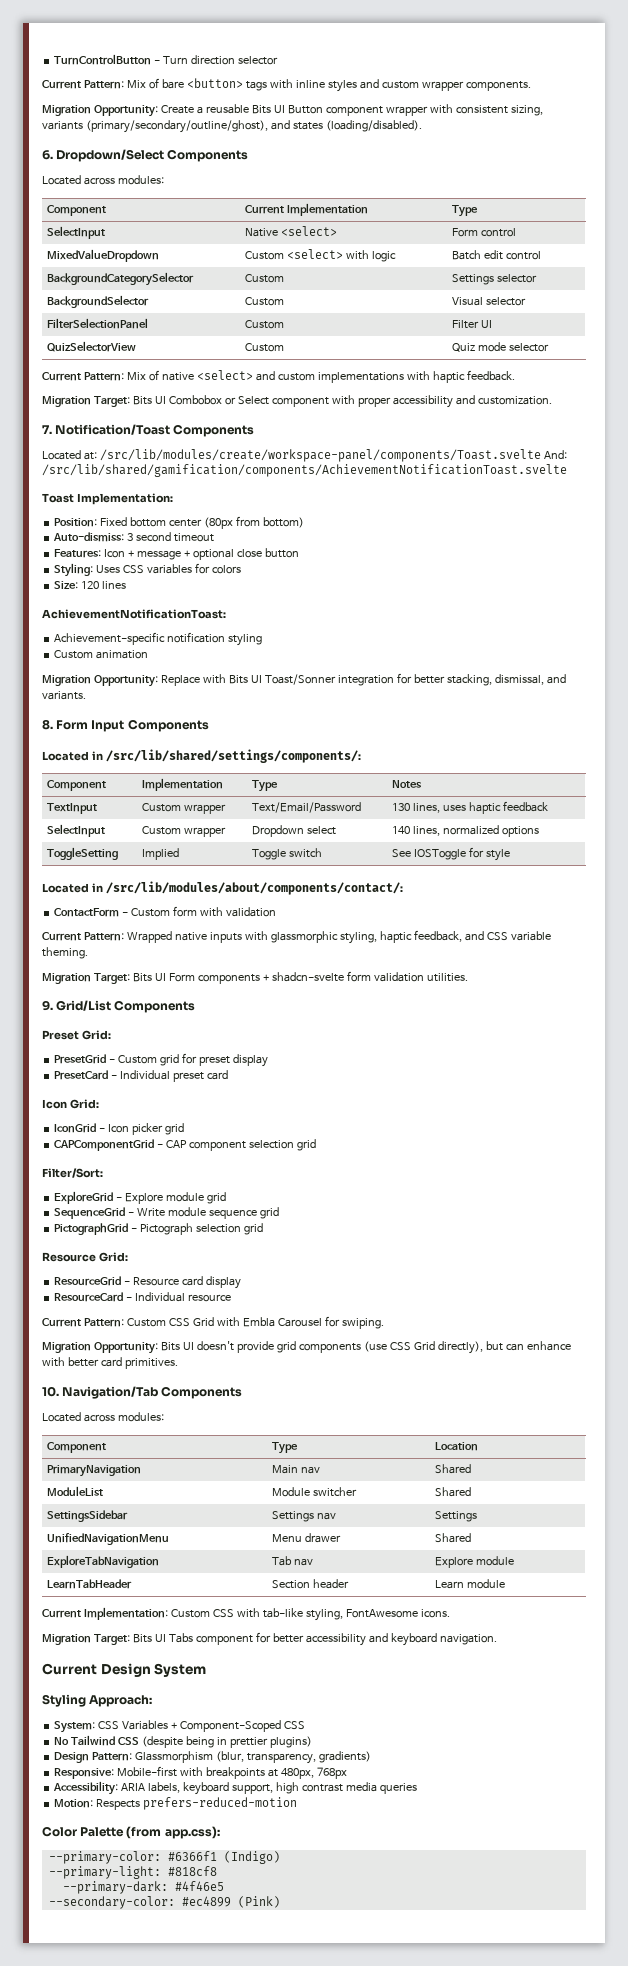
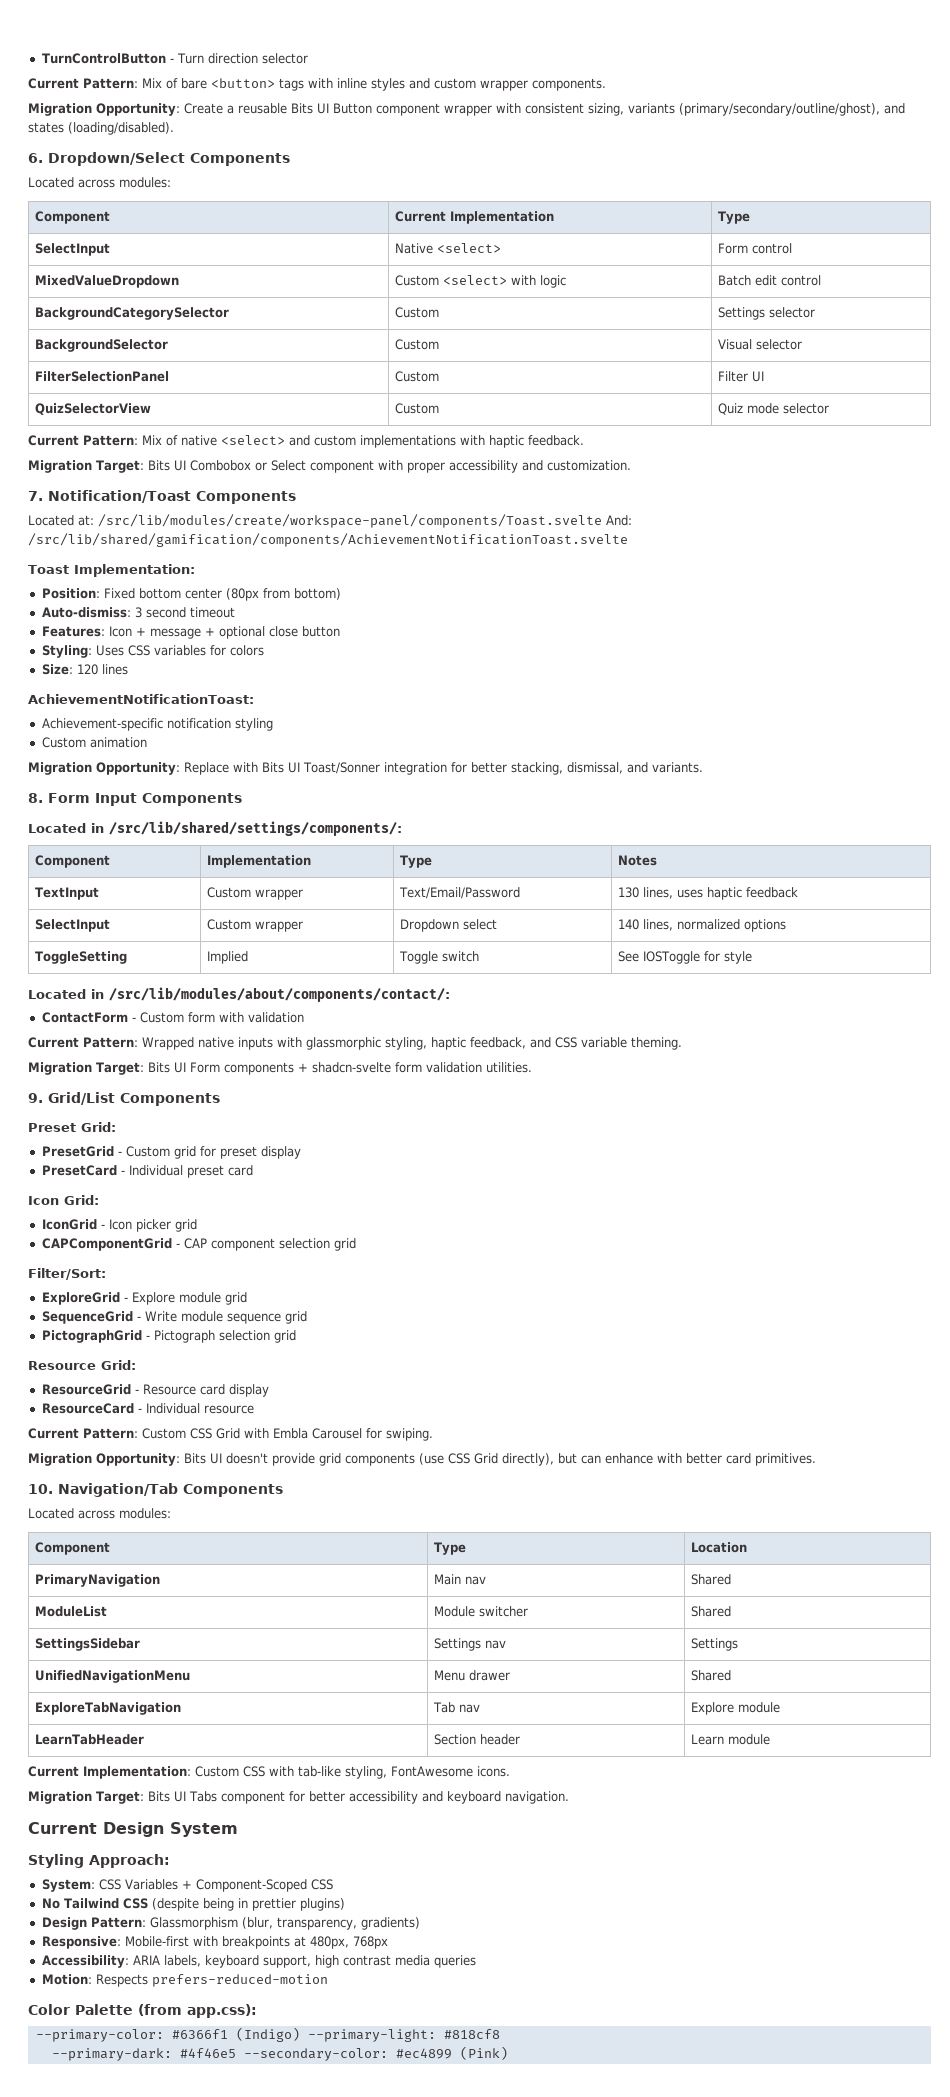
(280, 1857) // -> (300, 2034) none
(224, 1886) // -> (236, 2053) none

